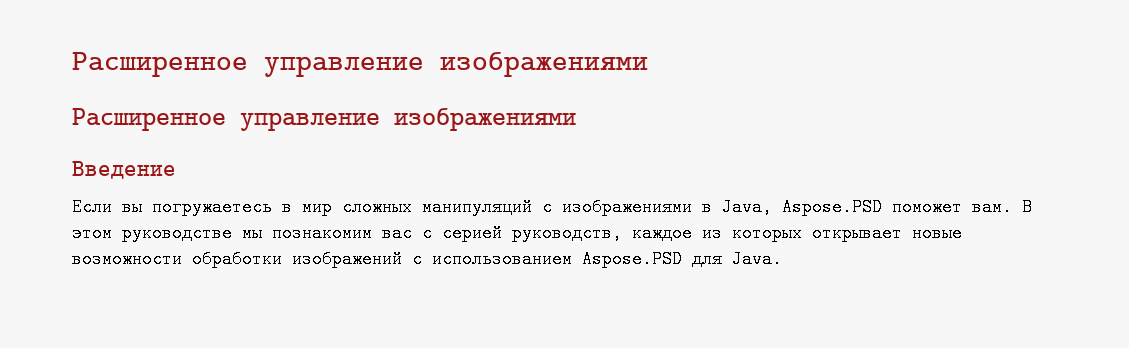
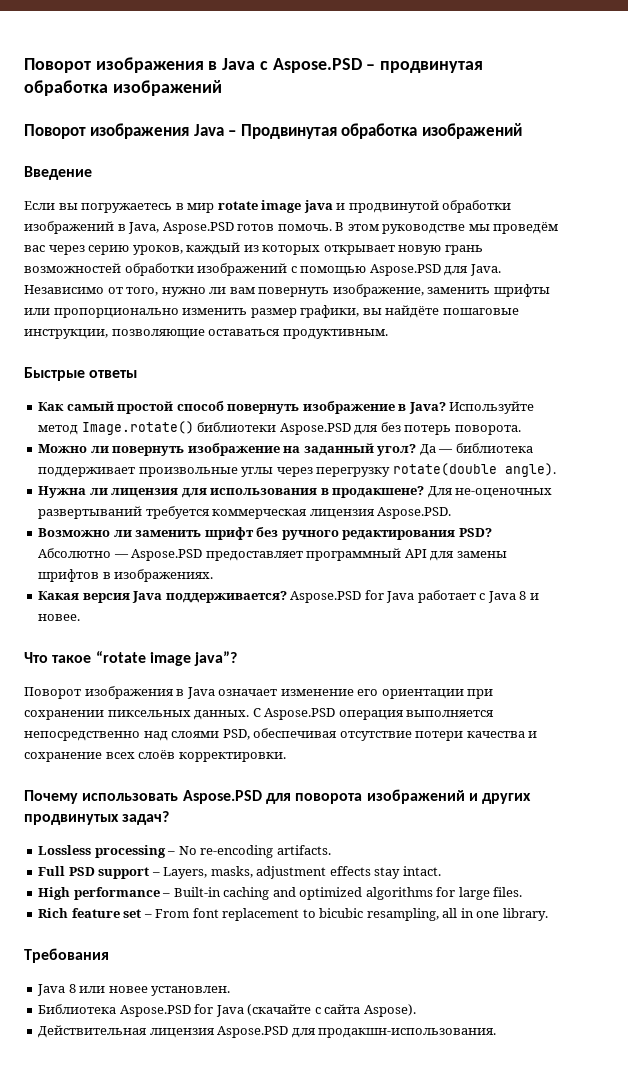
[72,52,648,77] [72,108,576,131] Расширенное управление изображениями // Расширенное управление изображениями -> [24,57,484,73] [24,80,222,96] [24,123,522,139] Поворот изображения в Java с Aspose.PSD – продвинутая обработка изображений // Поворот изображения Java – Продвинутая обработка изображений
[342,200,692,216] сложных манипуляций с изображениями -> [217,200,512,213] [24,221,114,234] rotate image java и продвинутой обработки изображений
[892,198,1012,216] поможет вам. -> [237,224,332,231] готов помочь.
[272,224,962,242] [72,252,182,268] познакомим вас с серией руководств, каждое из которых открывает новые возможности -> [493,222,559,234] [24,242,483,255] [24,263,121,273] проведём вас через серию уроков, каждый из которых открывает новую грань возможностей
[432,252,572,268] использованием -> [300,266,367,276] помощью
(782, 259) none -> [24,284,550,297] [24,305,519,318] [24,329,388,339] [24,367,138,381] [38,401,535,414] [38,421,521,435] [38,443,533,456] [38,463,556,477] [38,486,553,498] [38,506,452,519] [38,527,492,540] [38,548,507,561] [38,569,214,582] [38,590,539,603] [38,614,81,621] [24,651,238,666] [24,686,494,699] [24,708,495,720] [24,728,538,741] [24,750,286,762] [24,789,532,804] [24,811,170,825] [38,845,331,858] [38,866,441,879] [38,887,523,900] [38,908,548,921] [24,948,109,963] [37,984,231,996] [38,1004,416,1017] [38,1025,497,1038] Независимо от того, нужно ли вам повернуть изображение, заменить шрифты или пропорционально изменить размер графики, вы найдёте пошаговые инструкции, позволяющие оставаться продуктивным. // Быстрые ответы // Как самый простой способ повернуть изображение в Java? Используйте метод Image.rotate() библиотеки Aspose.PSD для без потерь поворота. // Можно ли повернуть изображение на заданный угол? Да — библиотека поддерживает произвольные углы через перегрузку rotate(double angle). // Нужна ли лицензия для использования в продакшене? Для не‑оценочных развертываний требуется коммерческая лицензия Aspose.PSD. // Возможно ли заменить шрифт без ручного редактирования PSD? Абсолютно — Aspose.PSD предоставляет программный API для замены шрифтов в изображениях. // Какая версия Java поддерживается? Aspose.PSD for Java работает с Java 8 и новее. // Что такое “rotate image java”? // Поворот изображения в Java означает изменение его ориентации при сохранении пиксельных данных. С Aspose.PSD операция выполняется непосредственно над слоями PSD, обеспечивая отсутствие потери качества и сохранение всех слоёв корректировки. // Почему использовать Aspose.PSD для поворота изображений и других продвинутых задач? // Lossless processing – No re‑encoding artifacts. // Full PSD support – Layers, masks, adjustment effects stay intact. // High performance – Built‑in caching and optimized algorithms for large files. // Rich feature set – From font replacement to bicubic resampling, all in one library. // Требования // Java 8 или новее установлен. // Библиотека Aspose.PSD for Java (скачайте с сайта Aspose). // Действительная лицензия Aspose.PSD для продакшн‑использования.

